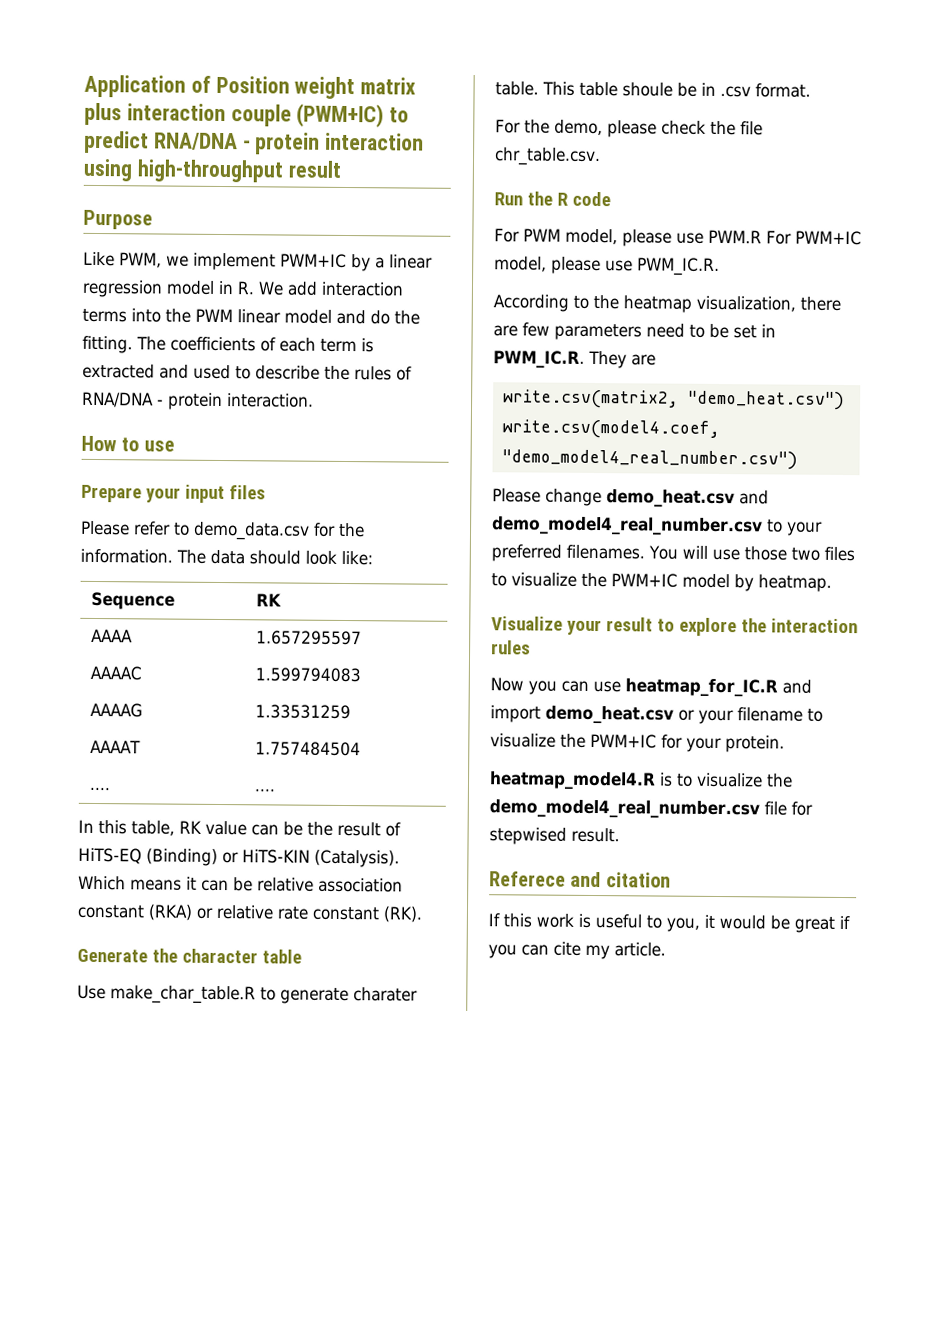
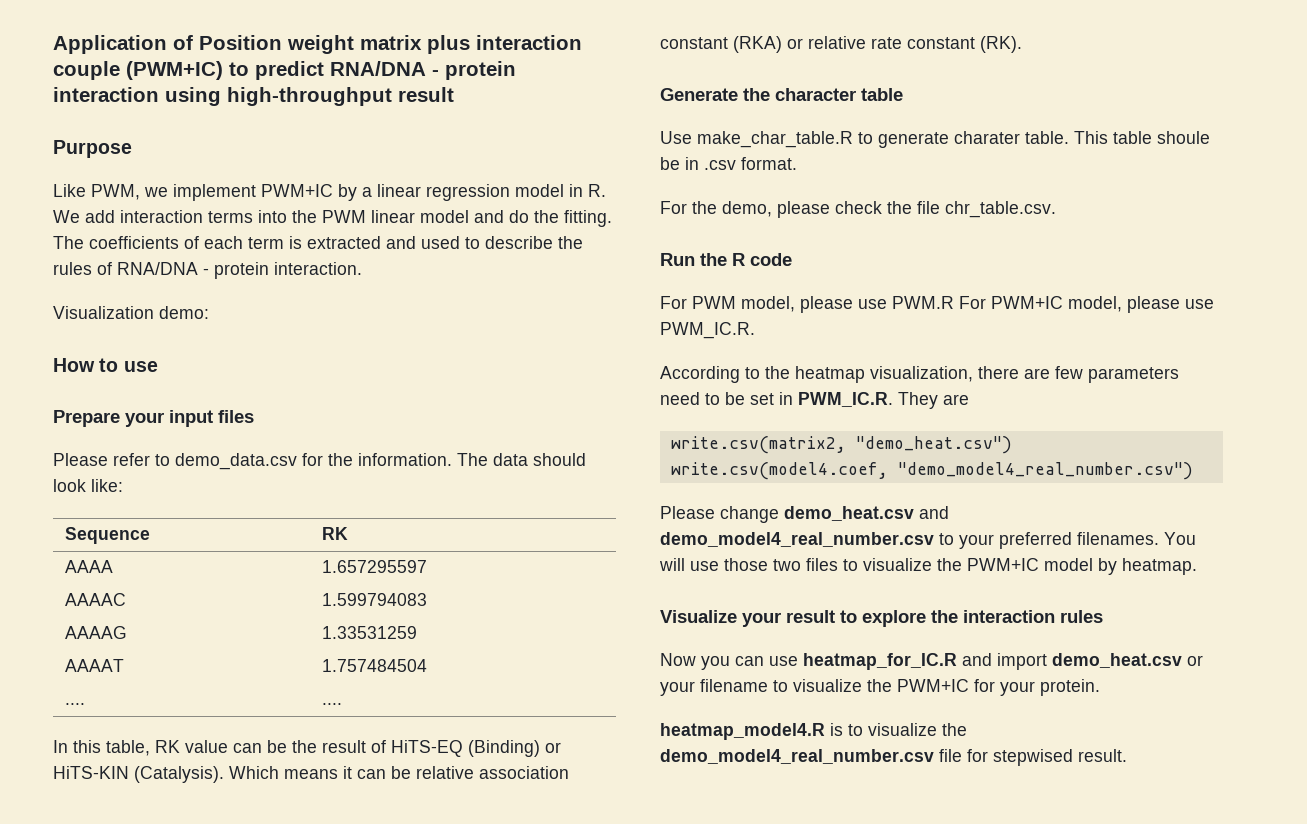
(314, 400) none -> [53,306,209,319] // Visualization demo:
[489,871,671,888] [488,913,850,933] [488,941,666,960] // Referece and citation // If this work is useful to you, it would be great if you can cite my article. -> (1127, 755) none

